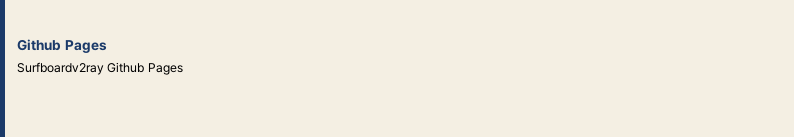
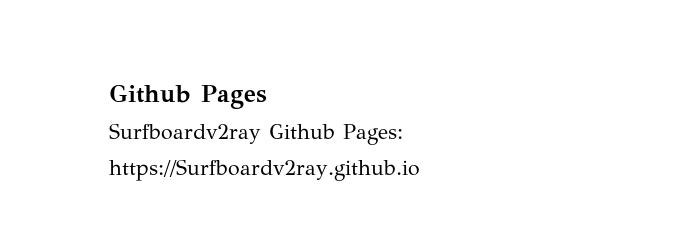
[147,63,183,75] Pages -> [343,124,403,145] [109,159,420,181] Pages: // https://Surfboardv2ray.github.io

